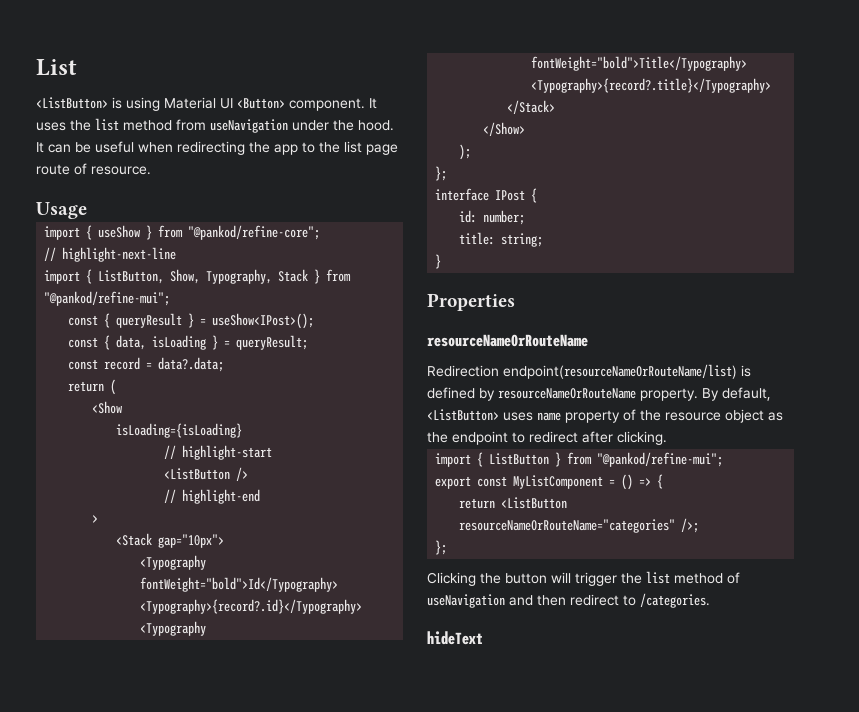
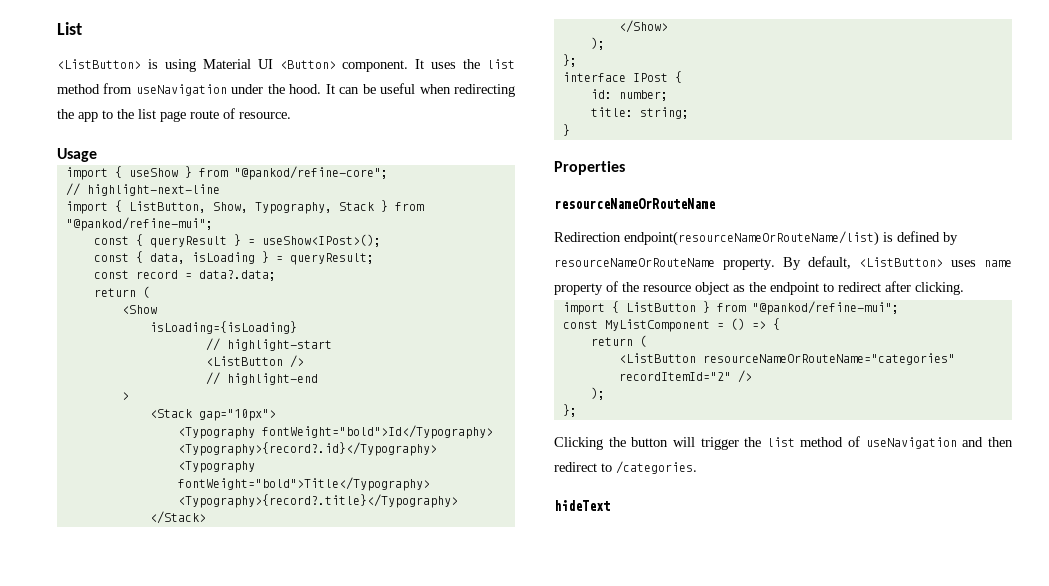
[435,476,472,489] export -> (899, 308) none
(496, 503) none -> [639,335,647,347] ( //
[681,518,700,533] />; -> [618,370,752,383] [590,387,605,400] recordItemId="2" /> // );

